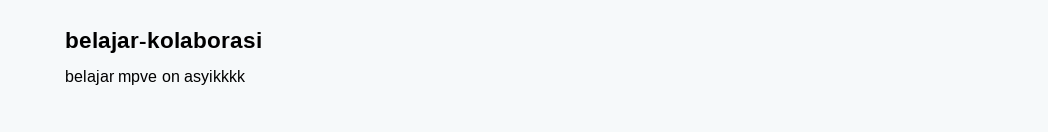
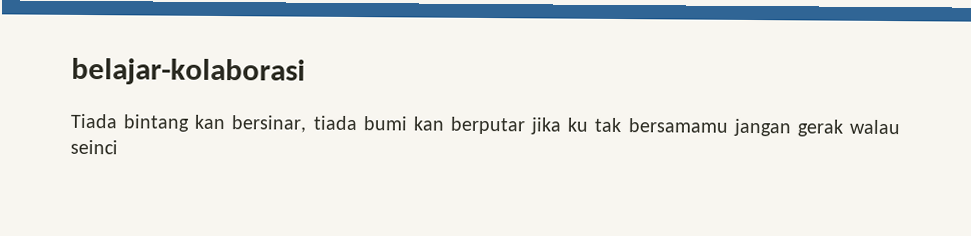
[65,70,246,85] belajar mpve on asyikkkk -> [70,113,900,137] [70,139,118,155] Tiada bintang kan bersinar, tiada bumi kan berputar jika ku tak bersamamu jangan gerak walau seinci

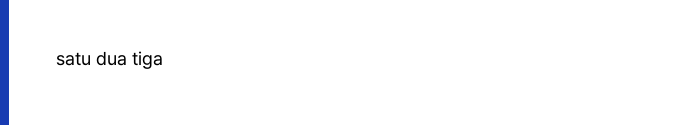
[71,57,306,86] [70,113,900,137] [70,139,118,155] belajar-kolaborasi // Tiada bintang kan bersinar, tiada bumi kan berputar jika ku tak bersamamu jangan gerak walau seinci -> [56,51,163,69] satu dua tiga

